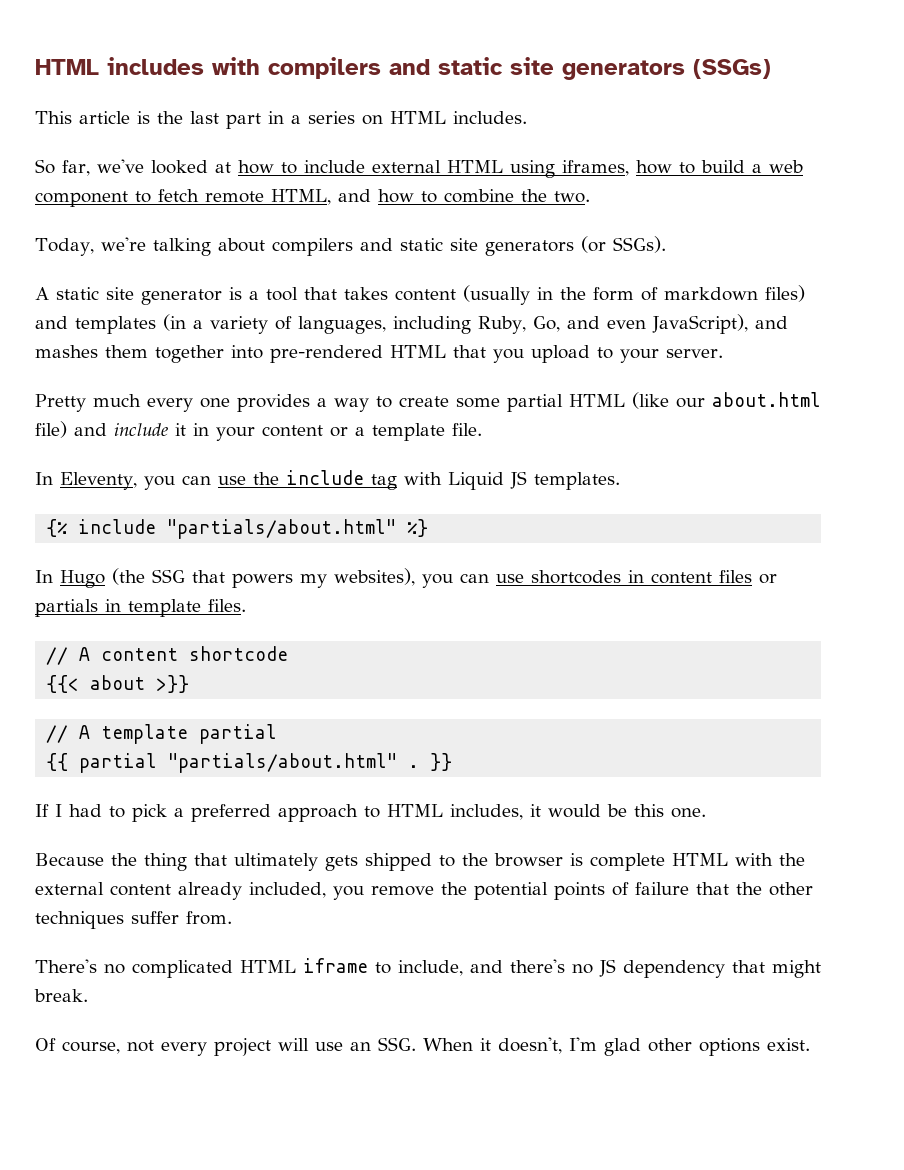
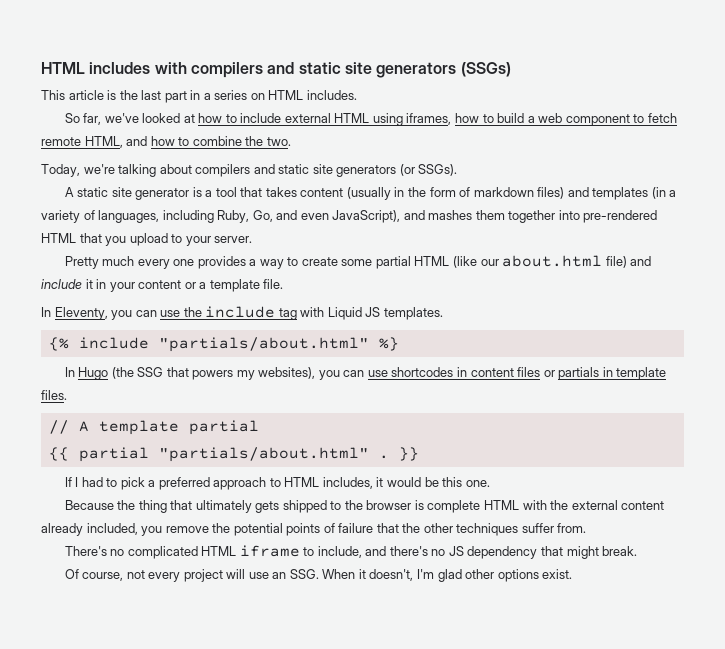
[46,646,289,665] [46,675,190,693] // // A content shortcode // {{< about >}} -> (67, 395) none

